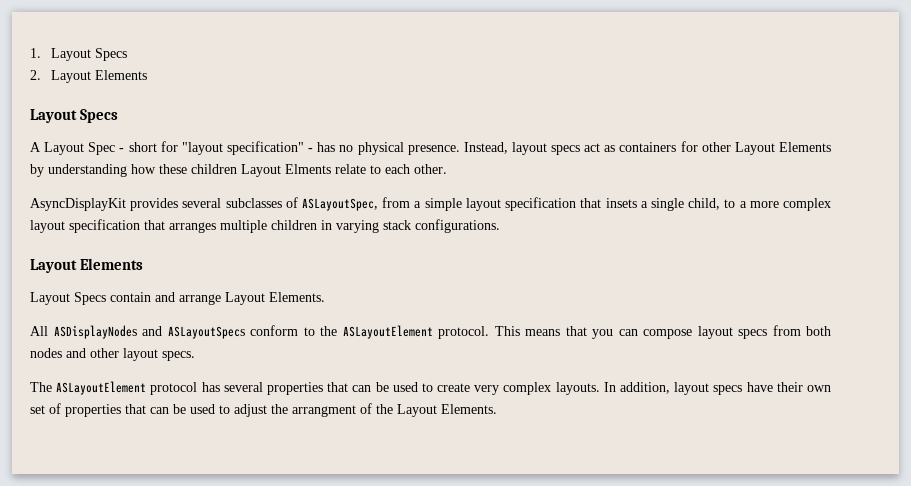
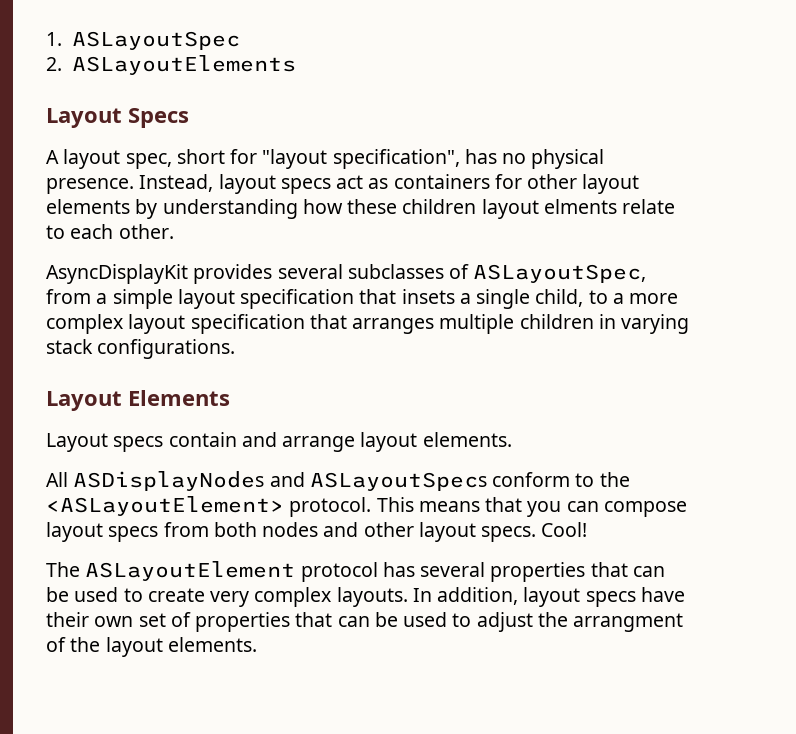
[51,48,128,61] Layout Specs -> [71,31,240,50] ASLayoutSpec
[51,70,148,83] Layout Elements -> [71,55,296,75] ASLayoutElements
[44,142,125,155] Layout Spec - -> [63,149,172,169] layout spec,
[226,141,314,155] specification" - -> [332,149,460,169] specification",
[734,142,831,155] Layout Elements -> [582,174,640,194] [46,199,130,214] layout elements
[241,164,331,177] Layout Elments -> [481,199,617,219] layout elments
[74,292,106,305] Specs -> [113,436,164,452] specs
[225,292,325,305] Layout Elements. -> [360,432,512,452] layout elements.
[342,325,433,339] ASLayoutElement -> [46,496,284,516] <ASLayoutElement>
(195, 356) none -> [541,522,588,537] Cool!
[397,404,497,417] Layout Elements. -> [105,637,257,657] layout elements.

